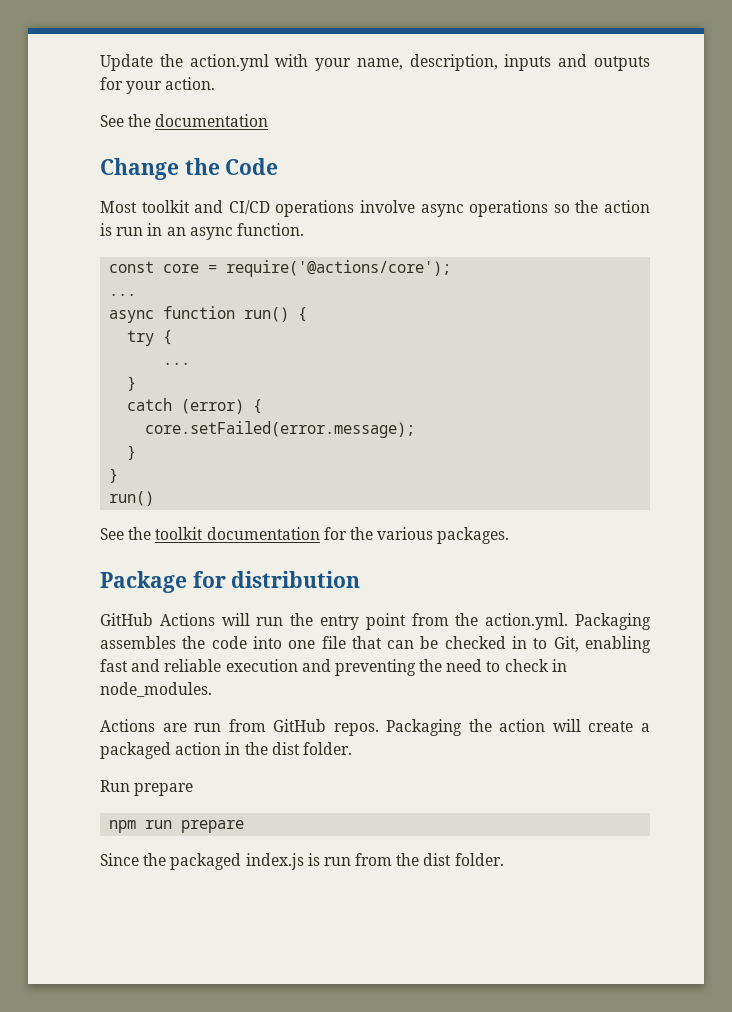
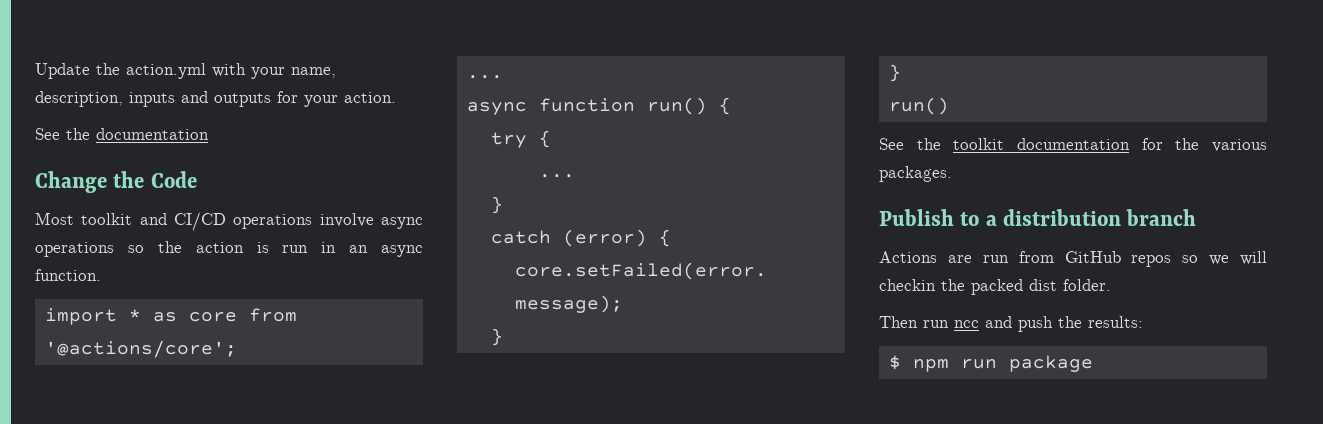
[109,260,452,277] const core = require('@actions/core'); -> [44,308,297,325] [44,340,237,358] import * as core from '@actions/core';
[100,571,361,593] [100,613,651,630] [100,636,652,653] [100,659,567,676] [100,682,212,697] Package for distribution // GitHub Actions will run the entry point from the action.yml. Packaging assembles the code into one file that can be checked in to Git, enabling fast and reliable execution and preventing the need to check in node_modules. -> [879,209,1197,226] Publish to a distribution branch
[333,719,650,736] [100,742,352,759] [100,780,194,796] [109,820,245,833] [100,853,504,870] repos. Packaging the action will create a packaged action in the dist folder. // Run prepare // npm run prepare // Since the packaged index.js is run from the dist folder. -> [1131,251,1267,267] [879,279,1111,295] [879,316,1143,332] [888,355,1093,372] repos so we will checkin the packed dist folder. // Then run ncc and push the results: // $ npm run package

